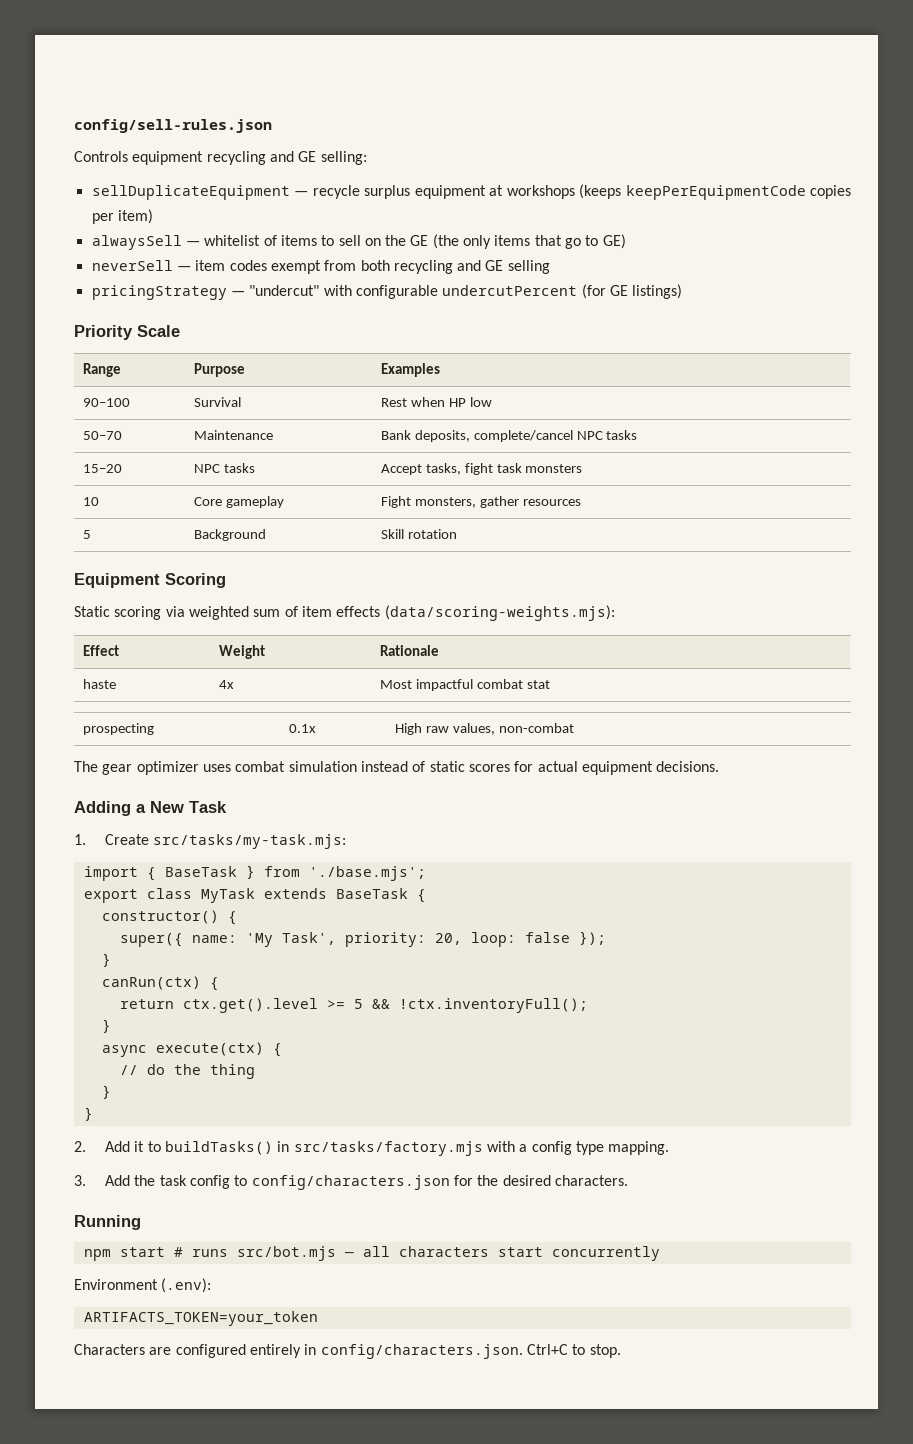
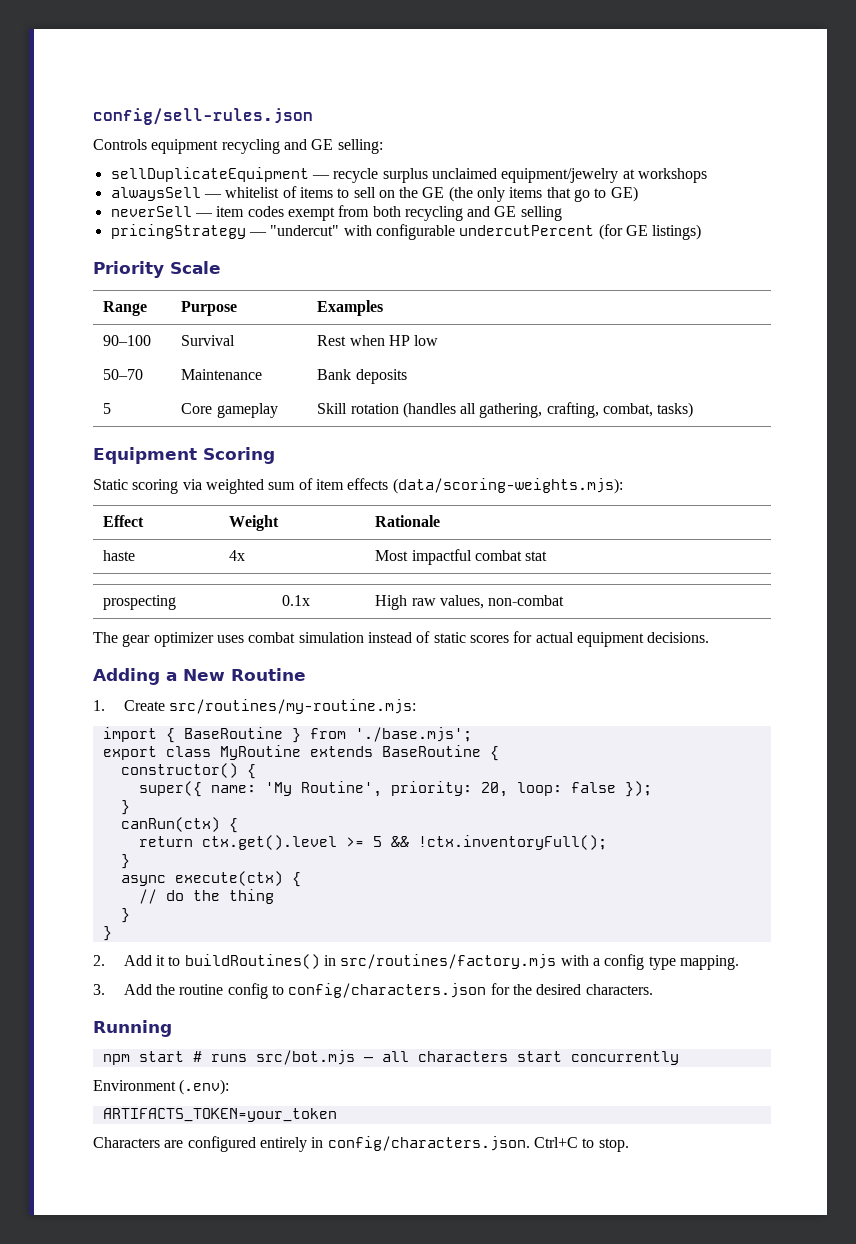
[414,185,486,199] equipment -> [431,168,619,183] unclaimed equipment/jewelry
[579,184,851,200] [91,209,153,224] (keeps keepPerEquipmentCode copies per item) -> (707, 175) none
[414,430,638,442] [82,464,122,473] [193,463,255,473] [380,463,583,475] [82,497,99,506] [193,496,284,508] [380,496,581,508] [82,530,91,539] [193,529,266,541] [380,529,457,539] deposits, complete/cancel NPC tasks // 15–20 | NPC tasks | Accept tasks, fight task monsters // 10 | Core gameplay | Fight monsters, gather resources // 5 | Background | Skill rotation -> [355,369,407,384] [103,403,112,414] [181,403,278,418] [317,402,694,418] deposits // 5 | Core gameplay | Skill rotation (handles all gathering, crafting, combat, tasks)
[189,801,227,813] Task -> [231,668,306,681] Routine
[153,834,347,849] src/tasks/my-task.mjs: -> [168,699,416,714] src/routines/my-routine.mjs:
[164,866,237,877] BaseTask -> [183,727,283,739] BaseRoutine
[200,888,408,903] MyTask extends BaseTask -> [219,745,481,760] MyRoutine extends BaseRoutine
[281,932,336,945] Task', -> [300,781,382,797] Routine',
[164,1141,483,1156] buildTasks() in src/tasks/factory.mjs -> [184,954,557,969] buildRoutines() in src/routines/factory.mjs
[159,1175,187,1186] task -> [179,984,224,995] routine

